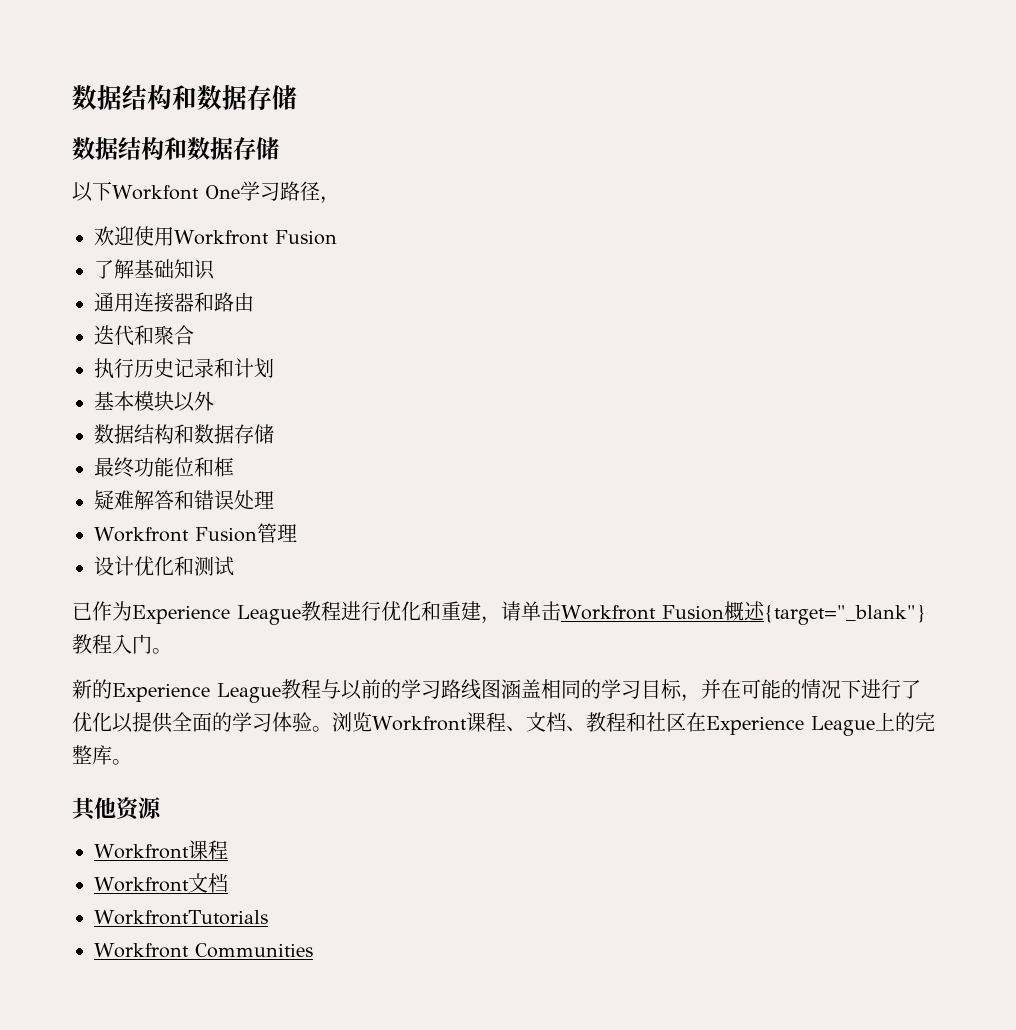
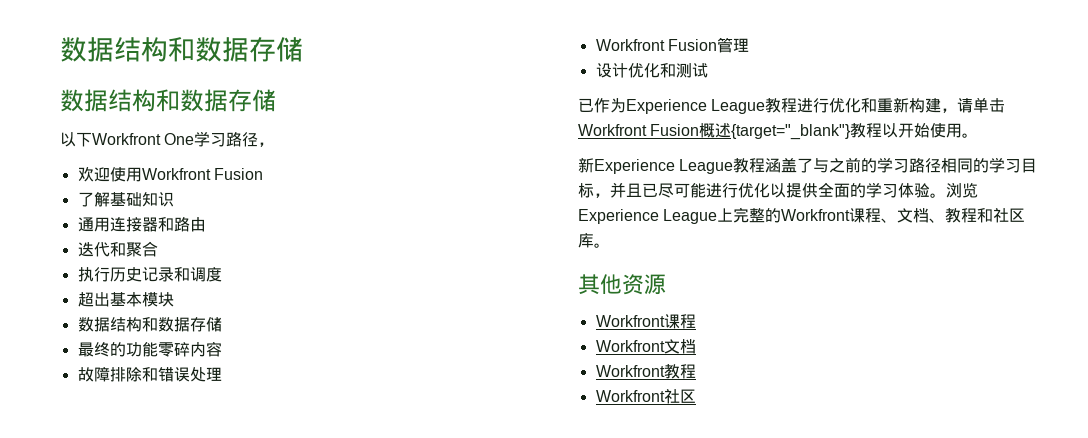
[112,185,199,200] Workfont -> [92,133,161,145] Workfront
[234,358,274,378] 计划 // -> [189,267,222,282] [77,292,110,307] 调度 // 超出
[174,391,214,412] 以外 -> (174, 299) none
[134,457,234,477] [94,490,174,510] 功能位和框 // 疑难解答 -> [109,341,222,357] [77,366,142,382] 的功能零碎内容 // 故障排除
(461, 610) none -> [893,97,926,113] 新构
[112,634,152,654] 入门 -> [882,123,963,138] 以开始使用
[92,679,362,703] 的Experience League教程与以 -> [594,158,846,174] Experience League教程涵盖了与之
[461,679,541,700] 线图涵盖 -> [925,158,942,173] 径
[721,679,921,699] 在可能的情况下进行了 -> [626,183,738,198] 且已尽可能进行
(372, 722) none -> [578,207,782,224] Experience League上完整的
[685,712,935,736] [72,745,92,764] 在Experience League上的完整 -> (1026, 215) none
[94,910,268,925] [94,943,313,958] WorkfrontTutorials // Workfront Communities -> [595,364,696,379] [595,389,696,404] Workfront教程 // Workfront社区

